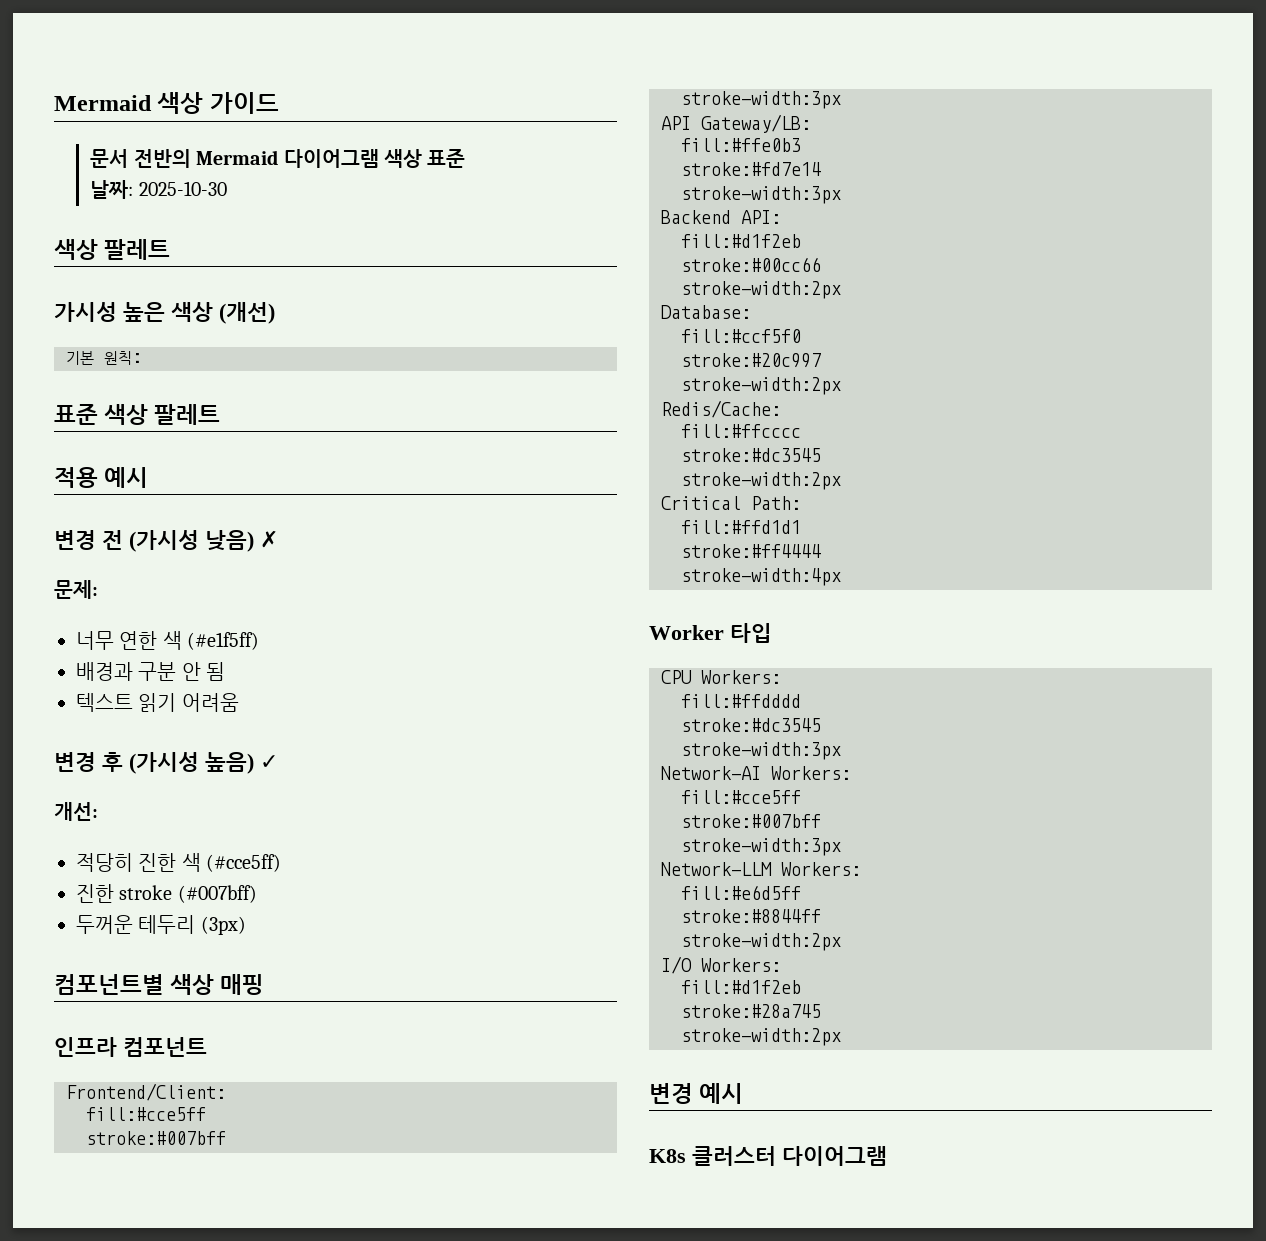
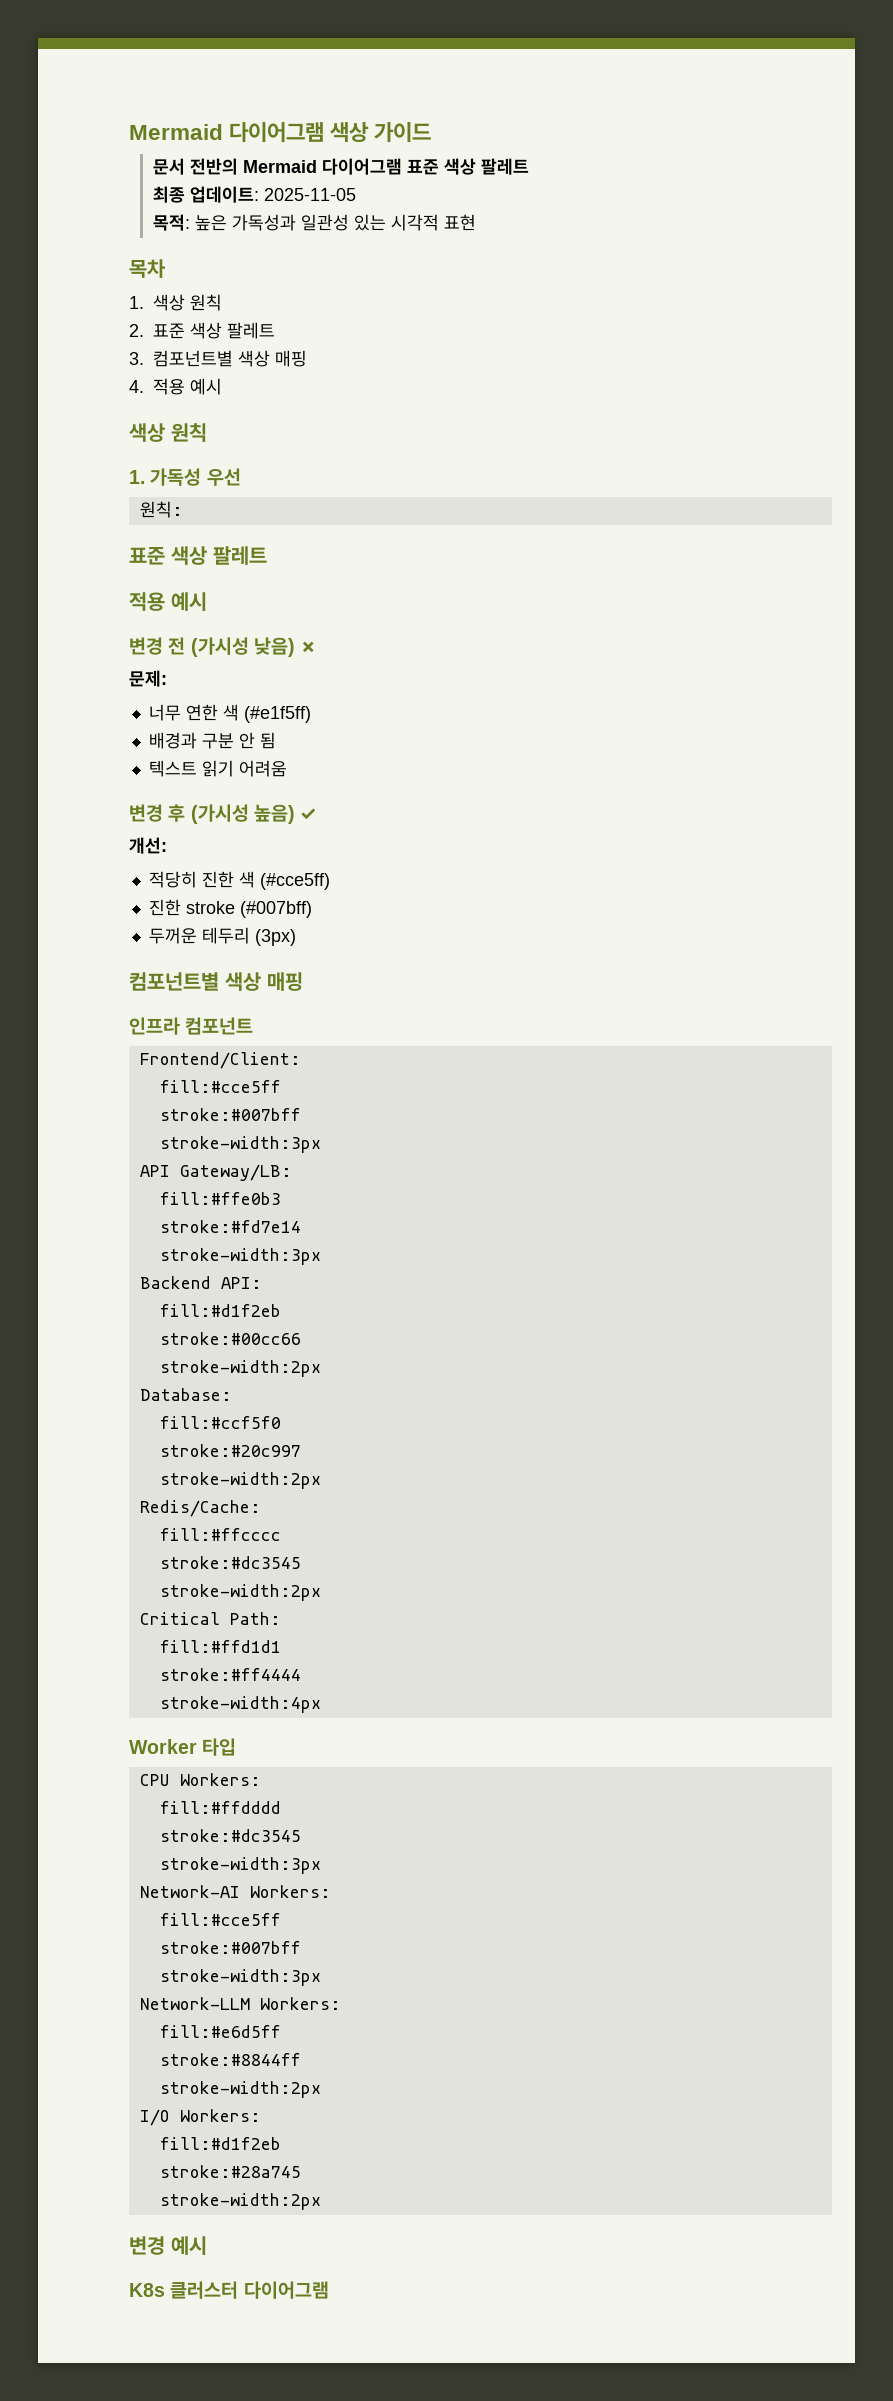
[54,95,152,111] Mermaid -> [129,122,325,143] Mermaid 다이어그램
[384,149,466,168] [90,180,227,199] [54,239,171,260] [54,302,275,324] [66,351,94,365] 색상 표준 // 날짜: 2025-10-30 // 색상 팔레트 // 가시성 높은 색상 (개선) // 기본 -> [406,158,529,175] [152,186,356,203] [152,214,476,231] [129,259,166,278] [129,294,222,311] [129,322,275,339] [129,350,307,367] [129,378,222,395] [129,423,207,442] [129,468,241,486] 표준 색상 팔레트 // 최종 업데이트: 2025-11-05 // 목적: 높은 가독성과 일관성 있는 시각적 표현 // 목차 // 1. 색상 원칙 // 2. 표준 색상 팔레트 // 3. 컴포넌트별 색상 매핑 // 4. 적용 예시 // 색상 원칙 // 1. 가독성 우선 //

